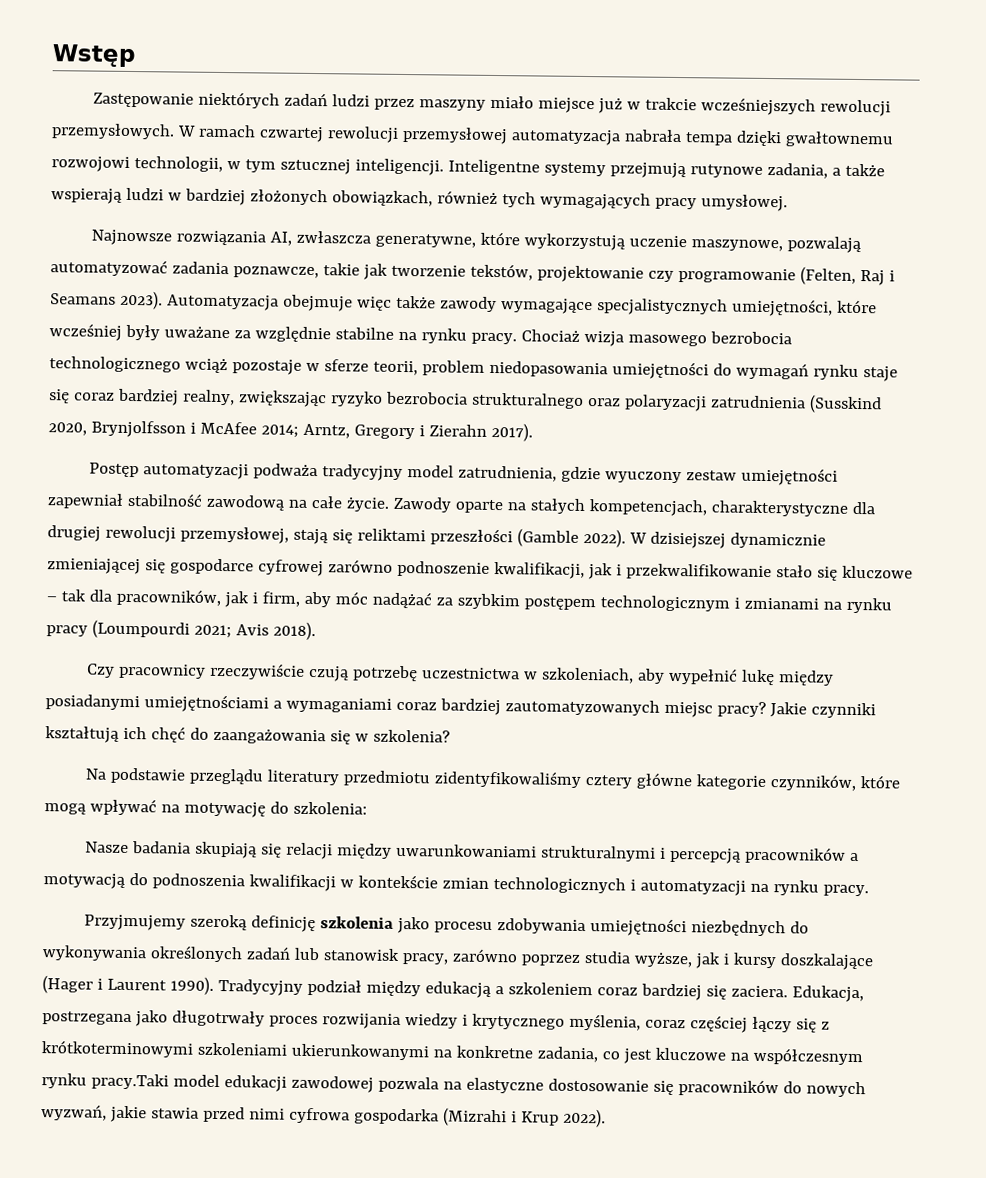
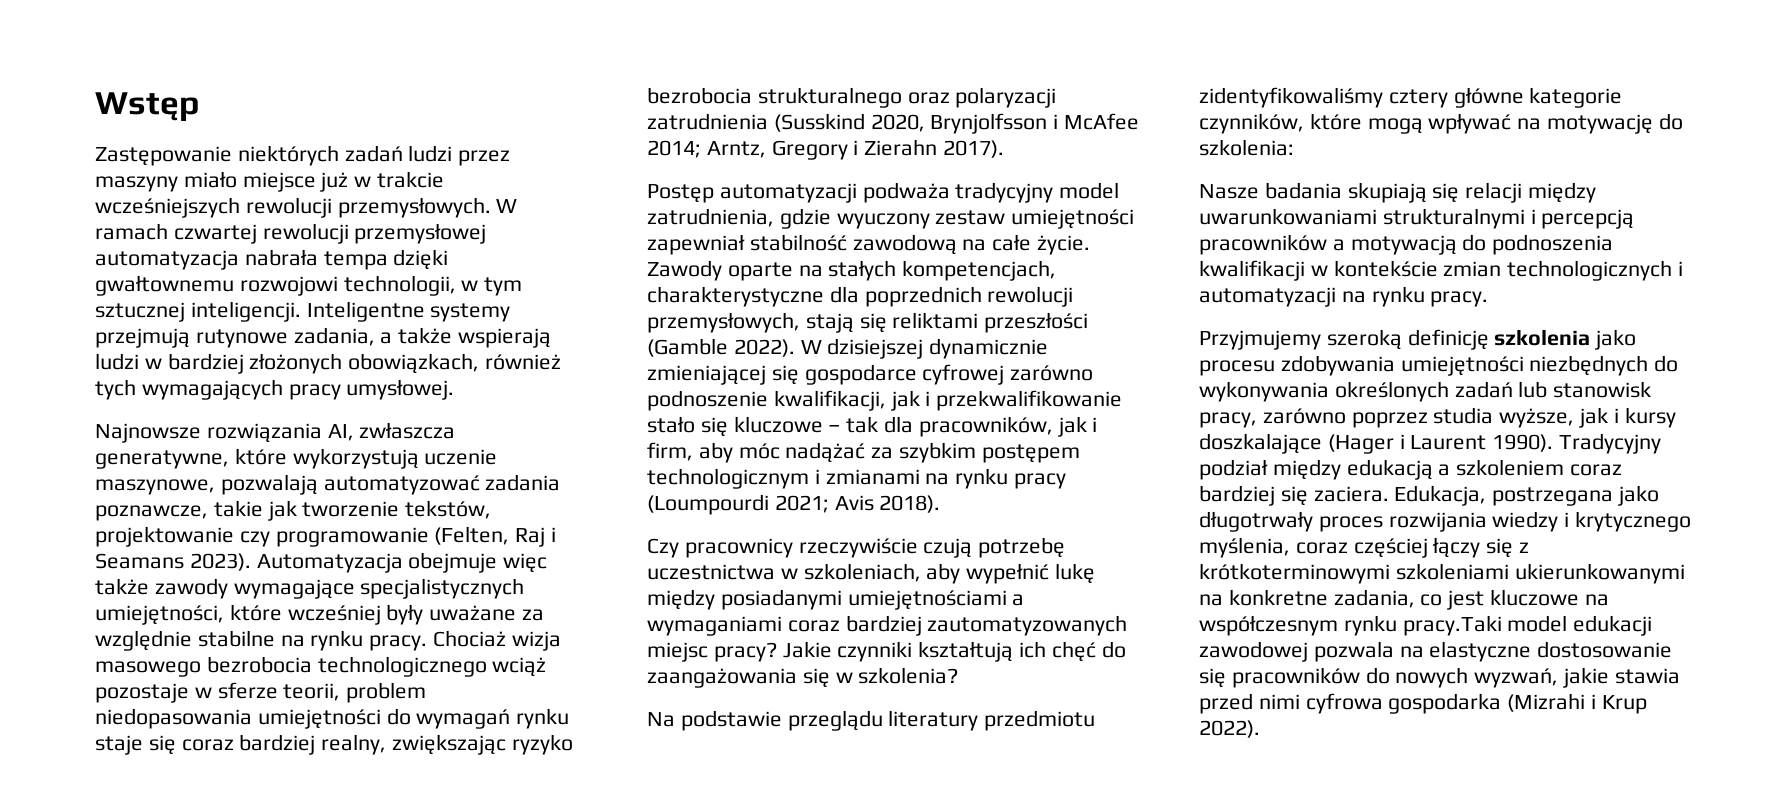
[47,525,289,544] drugiej rewolucji przemysłowej, -> [864,286,1074,307] [647,312,800,333] poprzednich rewolucji przemysłowych,

